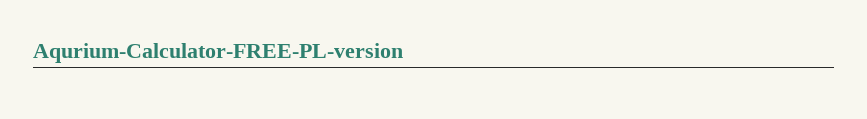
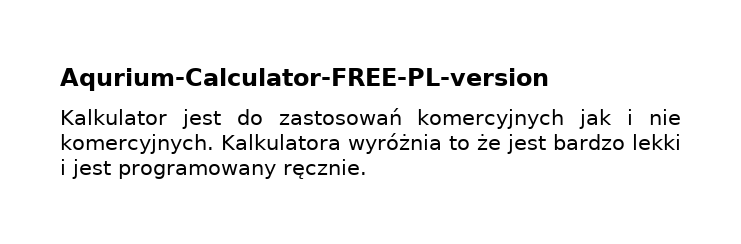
(403, 53) none -> [60,108,681,129] [60,133,681,154] [60,159,367,179] // Kalkulator jest do zastosowań komercyjnych jak i nie komercyjnych. Kalkulatora wyróżnia to że jest bardzo lekki i jest programowany ręcznie.

